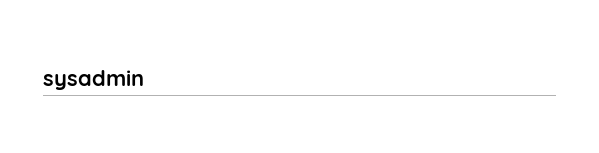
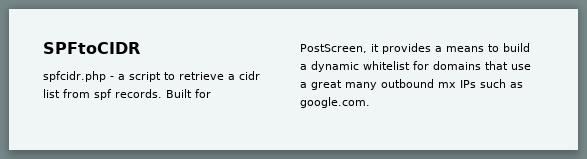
[43,70,144,90] sysadmin -> [43,42,140,54] [43,71,260,82] [43,89,211,100] [300,43,530,54] [300,61,531,72] [300,79,523,90] [300,97,370,108] SPFtoCIDR // spfcidr.php - a script to retrieve a cidr list from spf records. Built for PostScreen, it provides a means to build a dynamic whitelist for domains that use a great many outbound mx IPs such as google.com.

